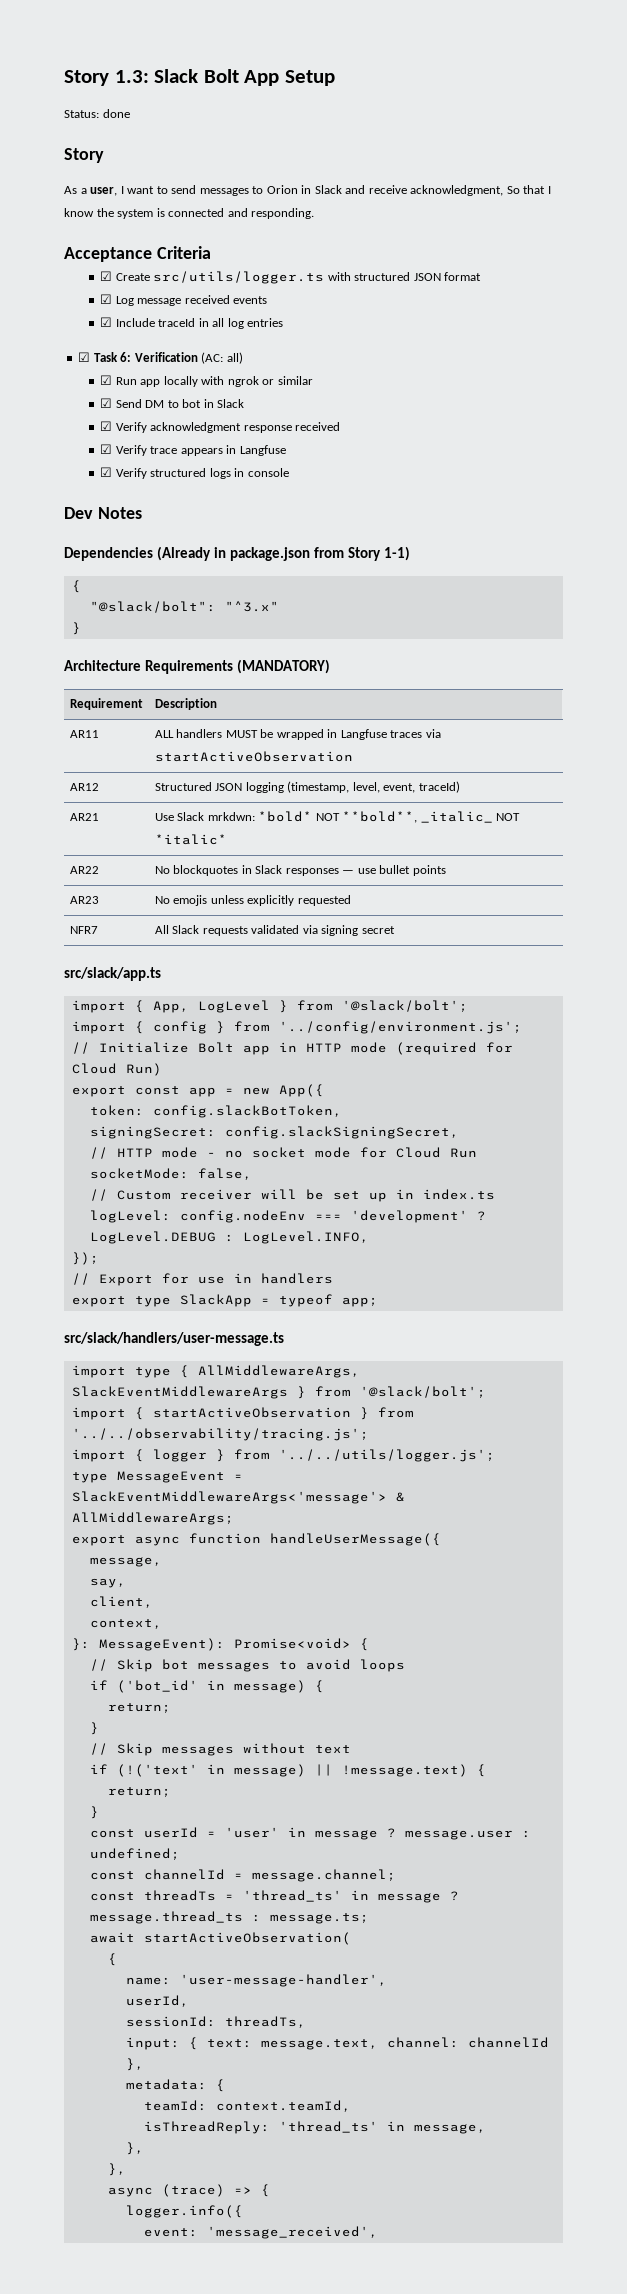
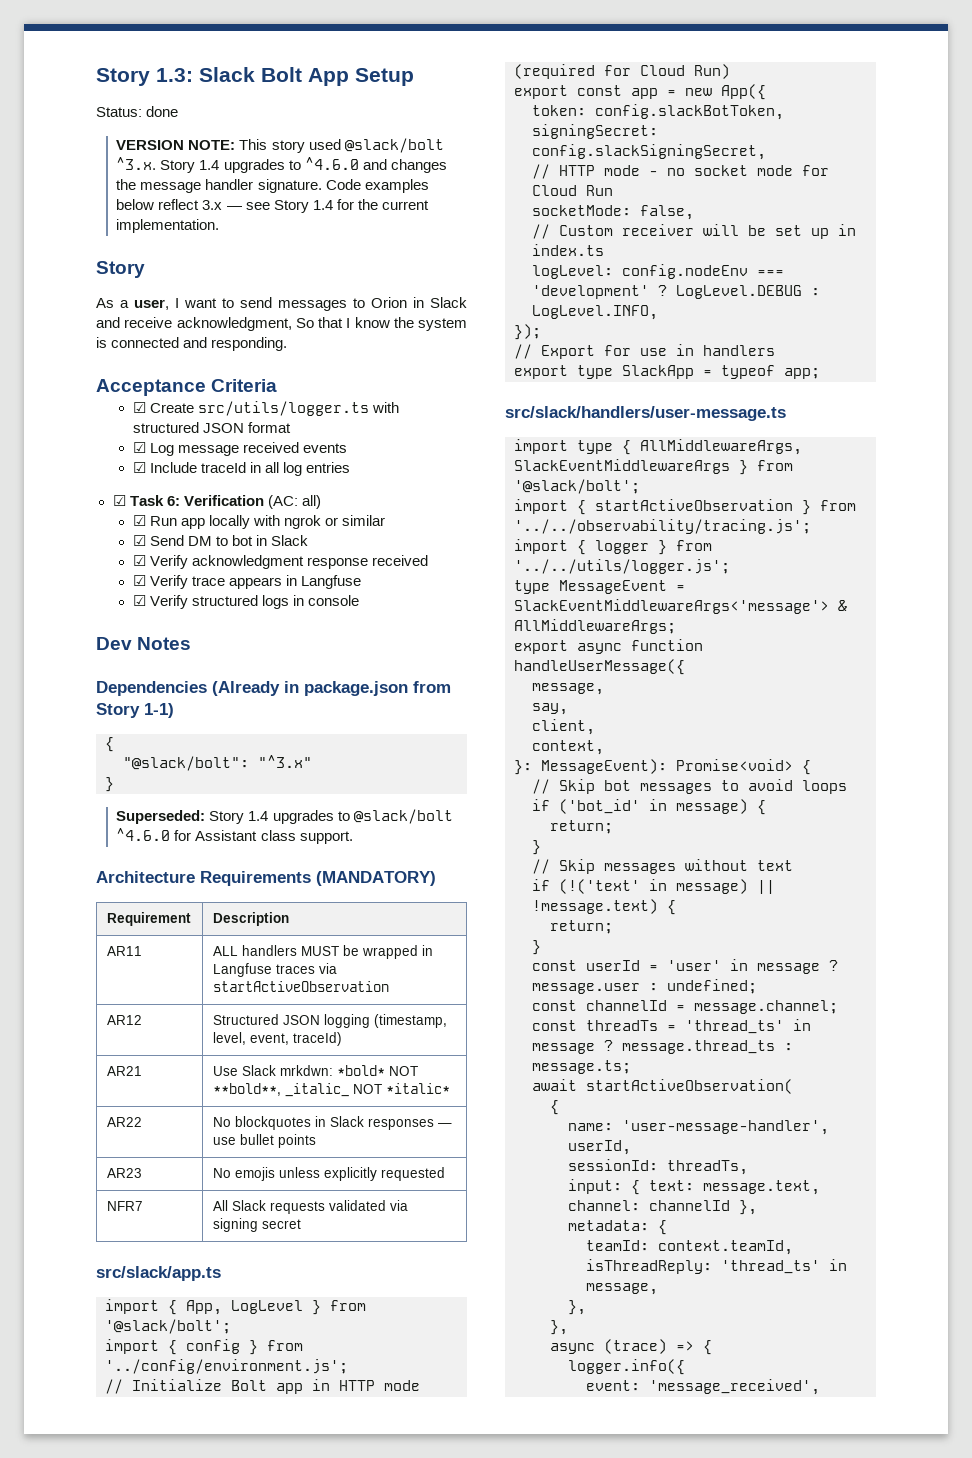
(130, 113) none -> [116,138,444,153] [116,157,447,173] [116,179,429,193] [116,199,429,213] [116,219,220,233] // VERSION NOTE: This story used @slack/bolt ^3.x. Story 1.4 upgrades to ^4.6.0 and changes the message handler signature. Code examples below reflect 3.x — see Story 1.4 for the current implementation.
(81, 628) none -> [116,809,453,824] [116,828,353,844] // Superseded: Story 1.4 upgrades to @slack/bolt ^4.6.0 for Assistant class support.

